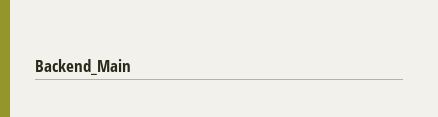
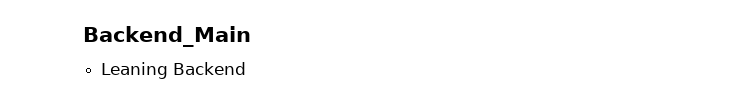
(131, 67) none -> [101,62,247,79] // Leaning Backend

